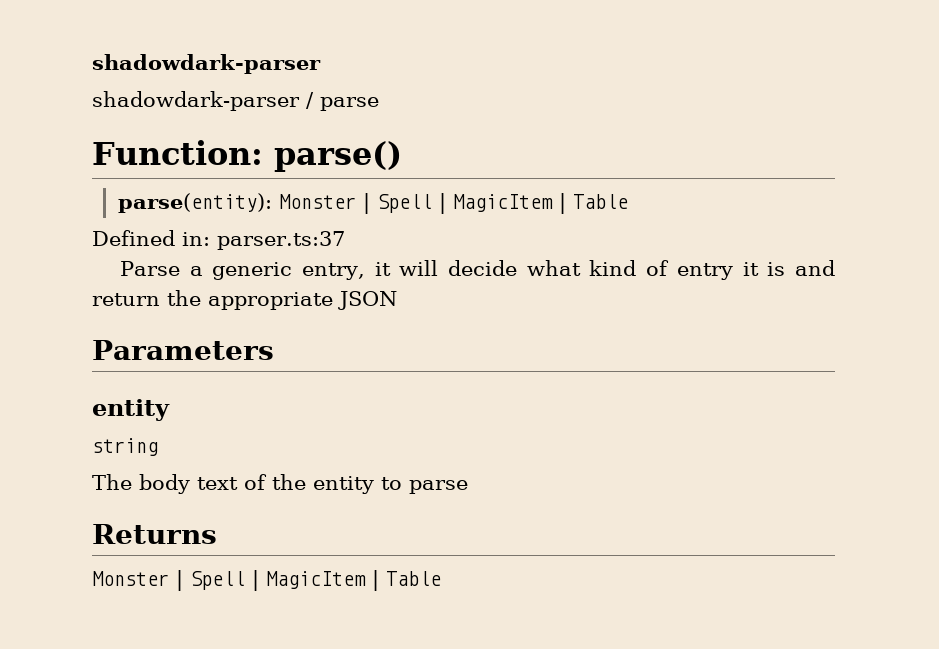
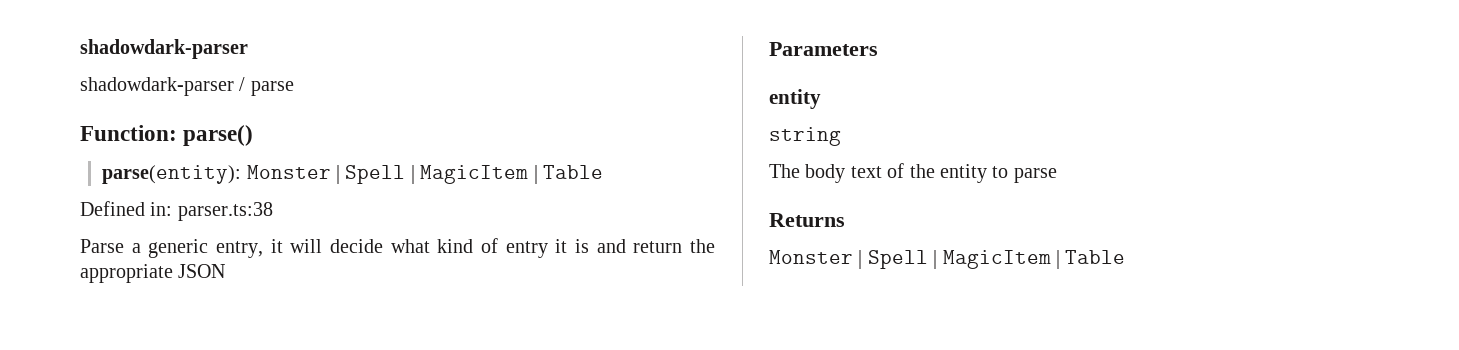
[217,231,345,250] parser.ts:37 -> [177,202,273,221] parser.ts:38

